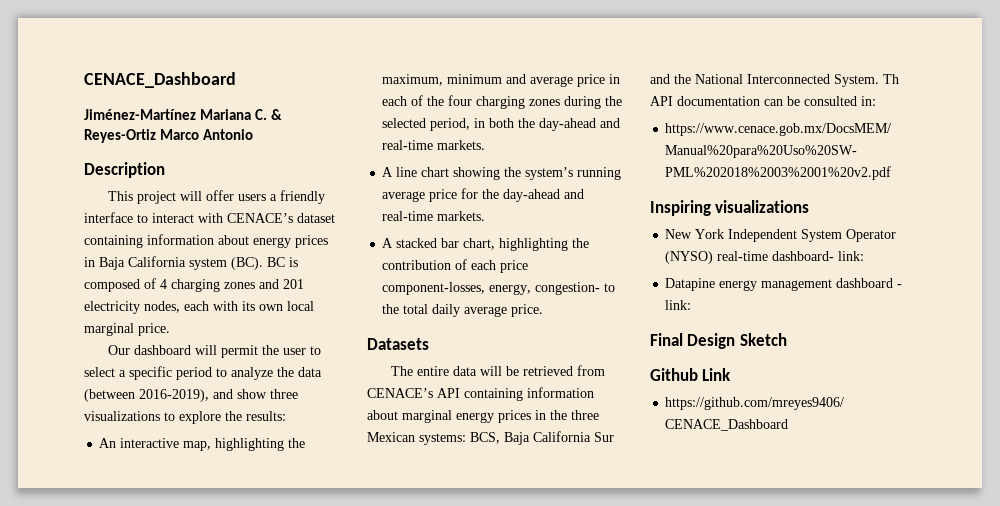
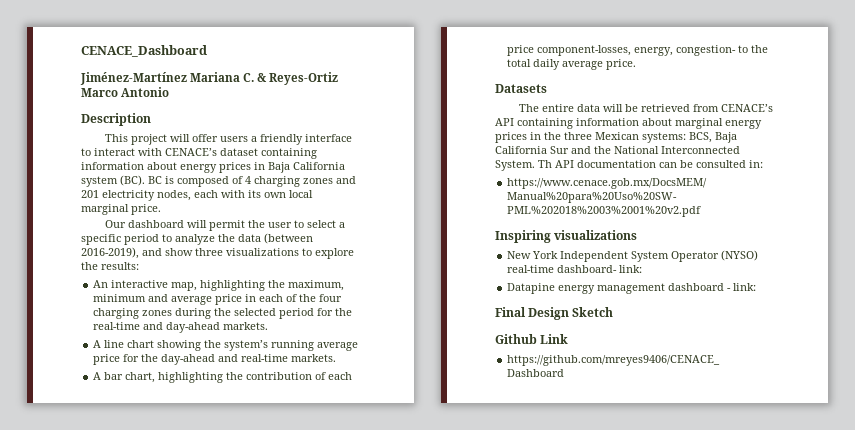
[430,118,621,131] [382,140,434,150] period, in both the day-ahead and real-time -> [279,308,353,319] [93,322,221,333] period for the real-time and day-ahead
[396,238,438,248] stacked -> (102, 376) none

